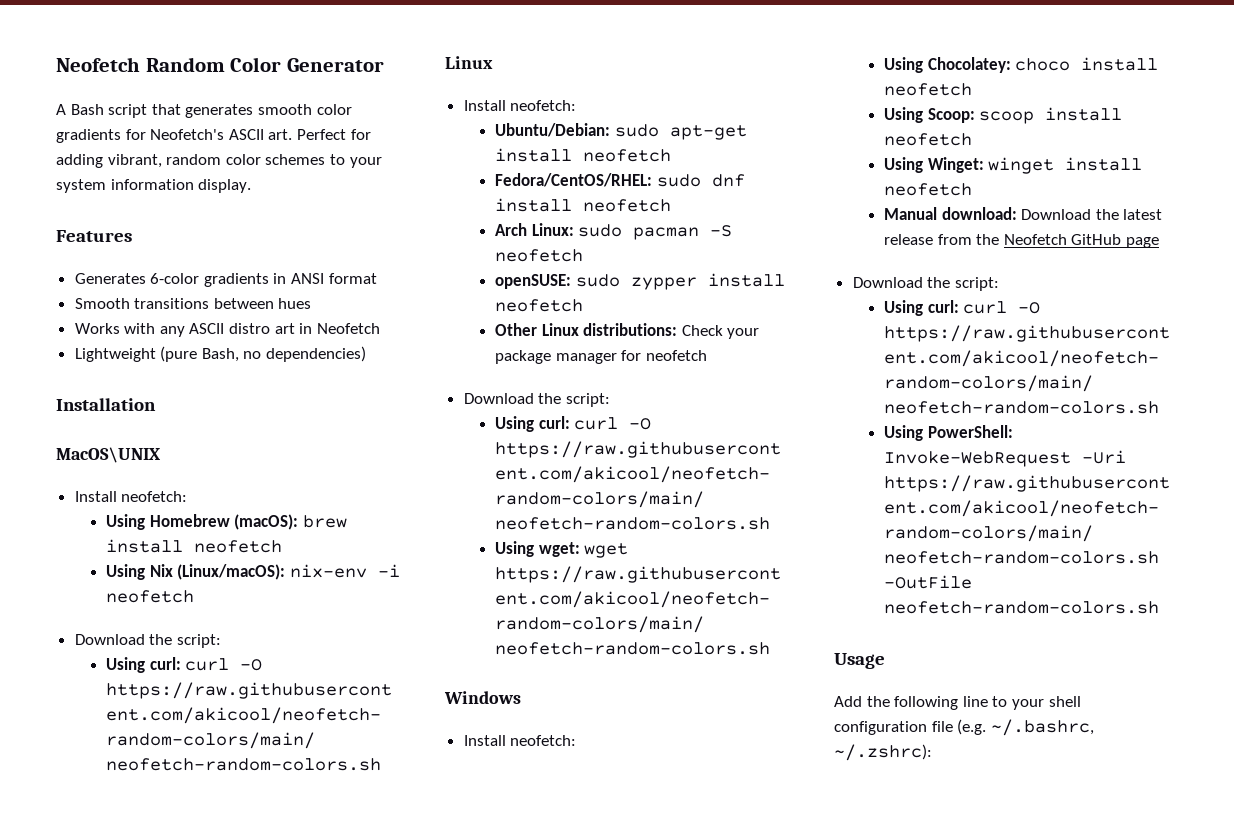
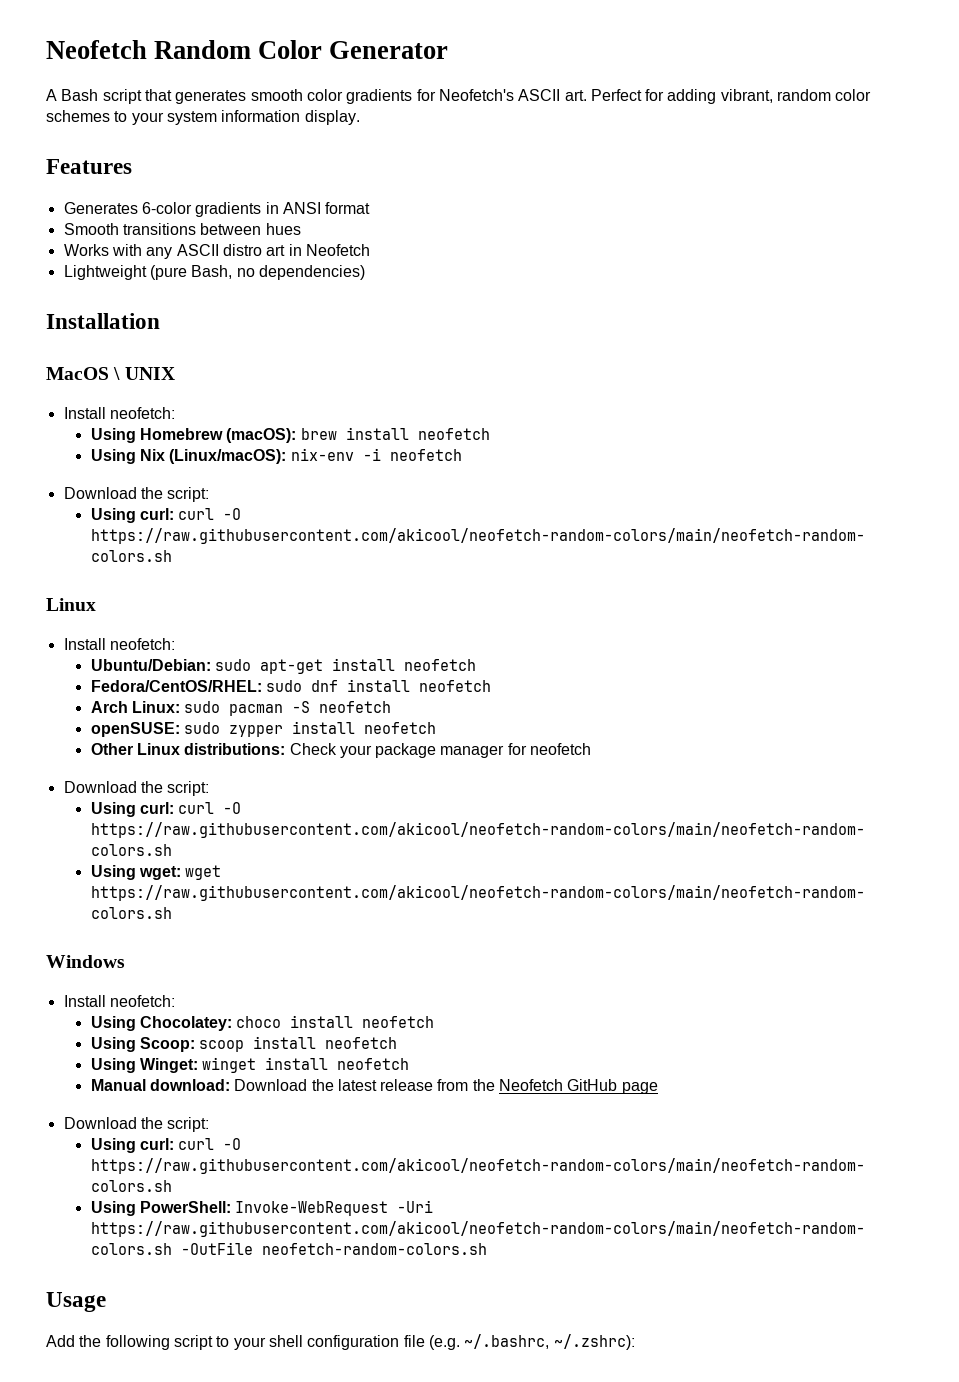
[56,447,161,463] MacOS\UNIX -> [46,367,175,380] MacOS \ UNIX
[962,696,988,707] line -> [173,1335,213,1350] script

